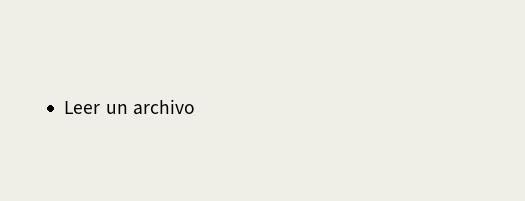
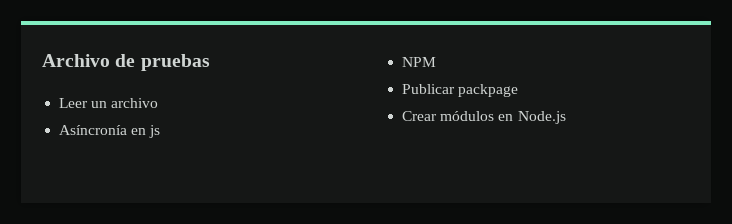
(64, 107) none -> [42,54,210,71] Archivo de pruebas //
(195, 107) none -> [59,125,161,138] [402,57,437,67] [402,84,519,97] [402,111,566,124] // Asíncronía en js // NPM // Publicar packpage // Crear módulos en Node.js

